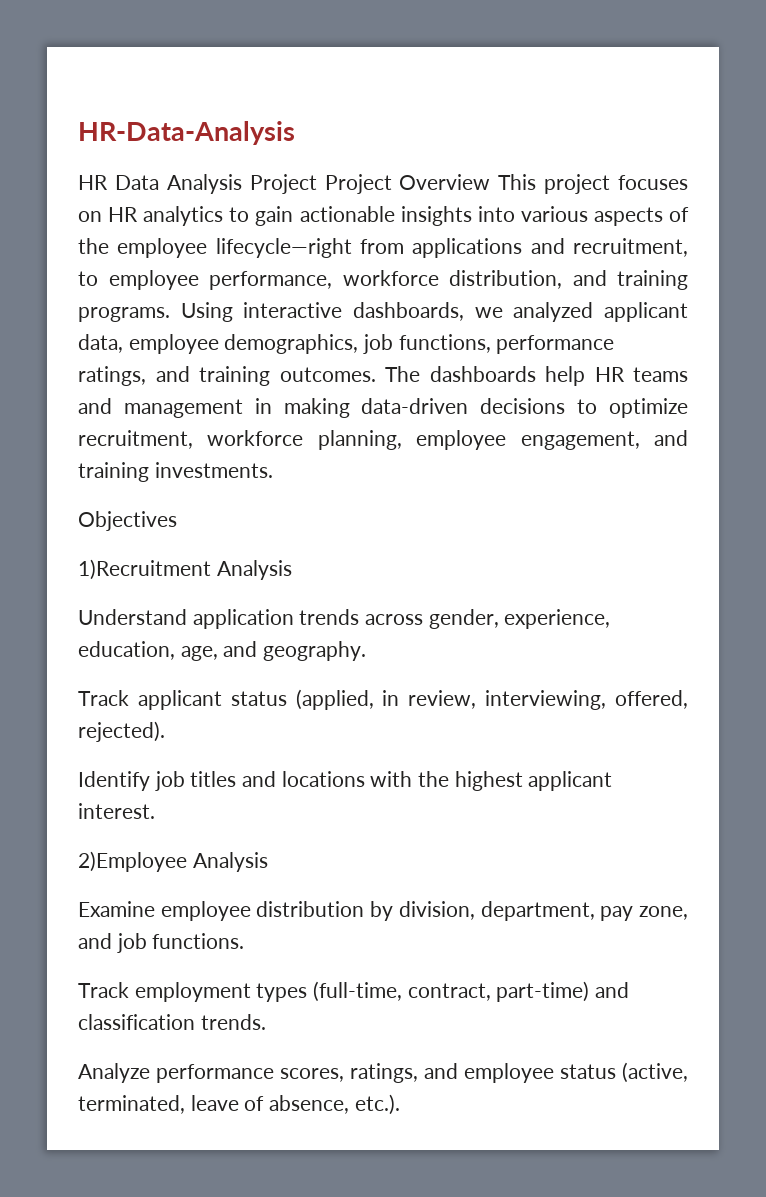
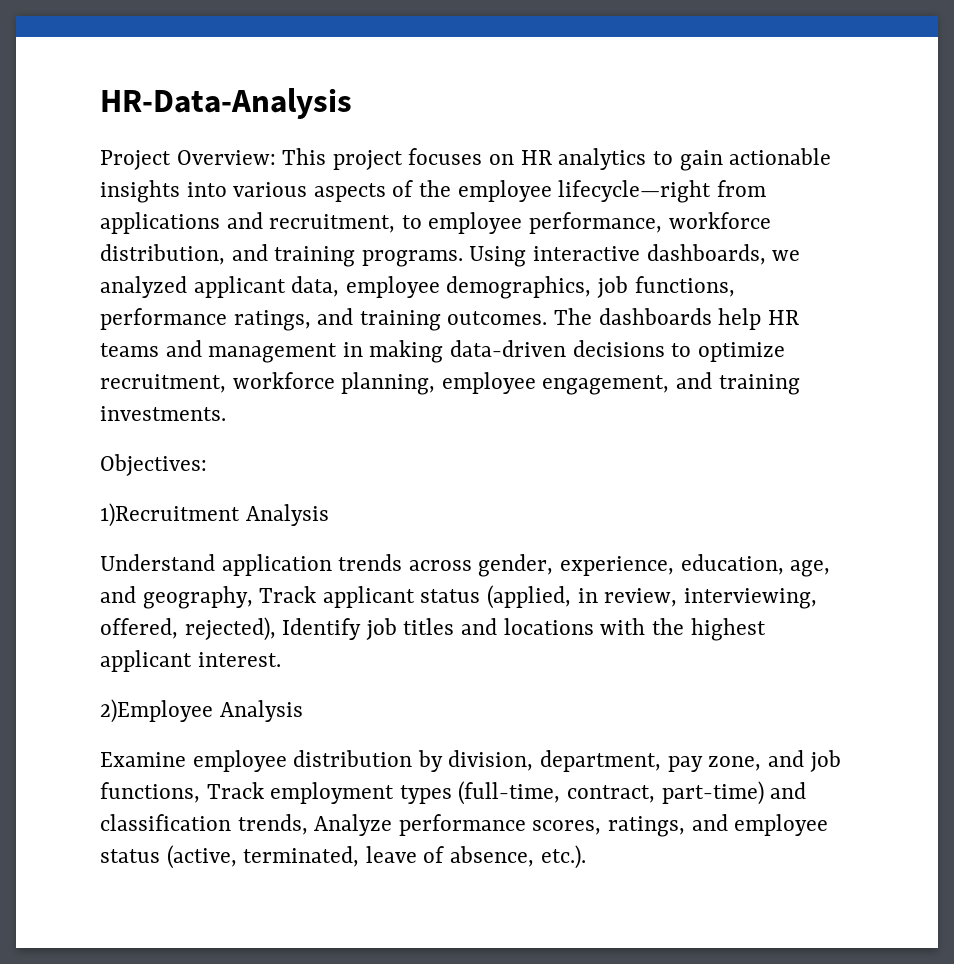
[78,174,491,194] HR Data Analysis Project Project Overview -> [100,150,276,170] Project Overview:
[78,511,177,531] Objectives -> [100,454,207,476] Objectives:
[263,641,367,661] geography. // -> [142,586,253,609] geography,
[78,721,165,742] rejected). // -> [184,617,276,641] rejected),
[152,933,245,949] functions. // -> [100,782,200,803] functions,
[200,1014,266,1030] trends. // -> [237,814,308,835] trends,

